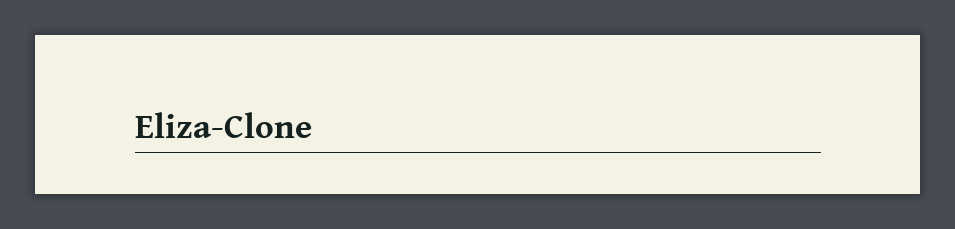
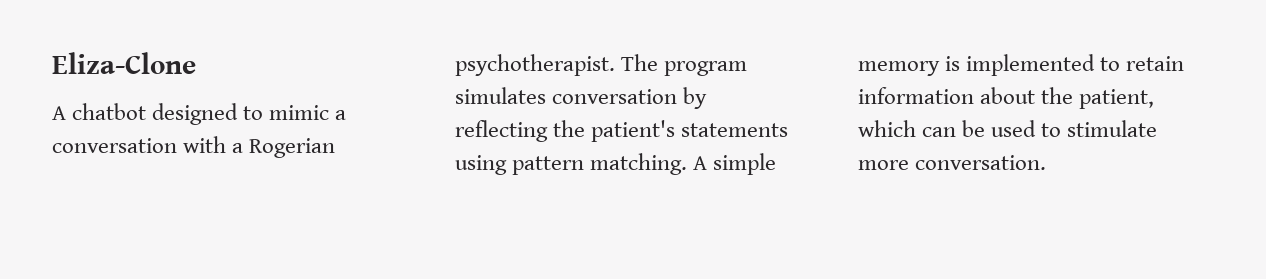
(312, 125) none -> [52,103,347,125] [52,136,336,158] [455,54,748,76] [455,87,708,109] [455,120,789,142] [455,153,777,175] [858,54,1185,76] [858,87,1155,109] [858,120,1158,137] [858,155,1047,170] // A chatbot designed to mimic a conversation with a Rogerian psychotherapist. The program simulates conversation by reflecting the patient's statements using pattern matching. A simple memory is implemented to retain information about the patient, which can be used to stimulate more conversation.

